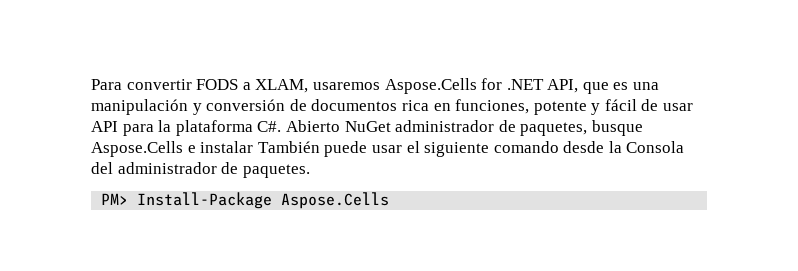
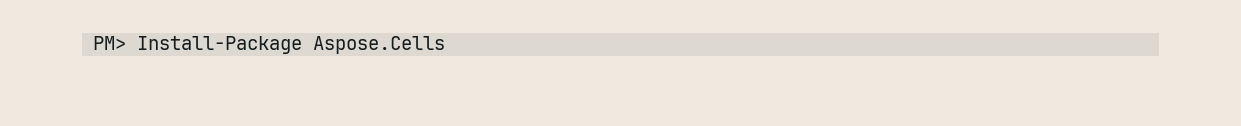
[91,78,660,94] [91,99,694,115] [91,120,643,136] [91,141,685,157] [91,162,310,178] Para convertir FODS a XLAM, usaremos Aspose.Cells for .NET API, que es una manipulación y conversión de documentos rica en funciones, potente y fácil de usar API para la plataforma C#. Abierto NuGet administrador de paquetes, busque Aspose.Cells e instalar También puede usar el siguiente comando desde la Consola del administrador de paquetes. // -> (93, 43) none

